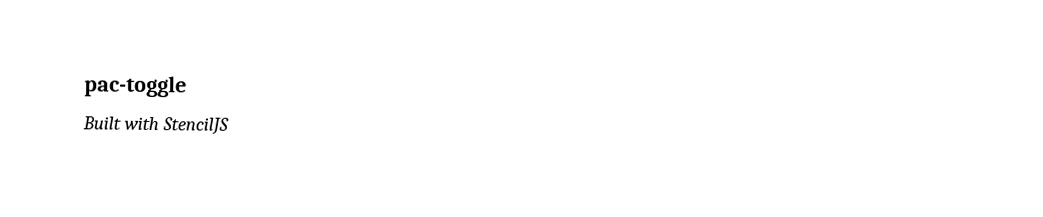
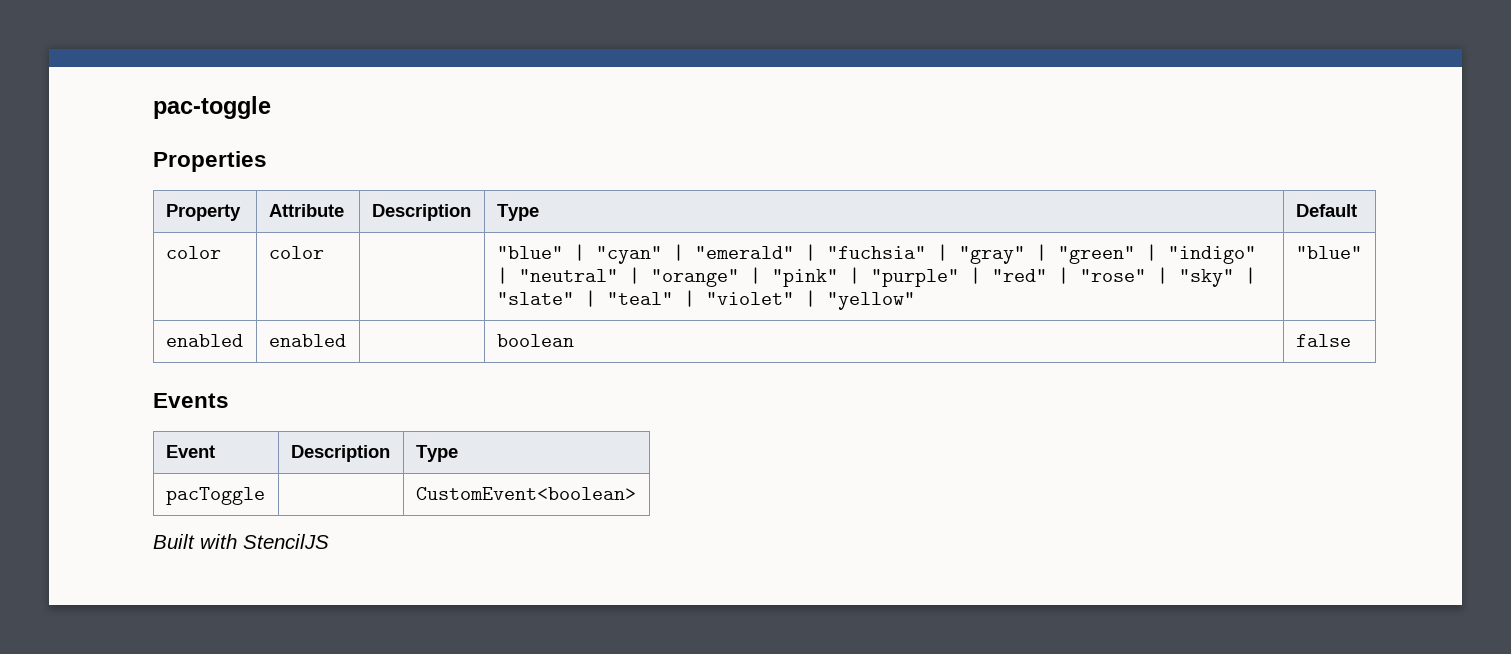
(187, 86) none -> [153,151,267,172] [165,204,241,221] [268,204,344,217] [371,204,471,221] [496,204,539,221] [1295,204,1357,217] [165,246,221,259] [268,246,324,259] [496,244,1256,264] [496,267,1256,287] [496,290,915,310] [1295,246,1362,259] [165,334,243,347] [268,334,346,347] [496,334,574,347] [1295,334,1351,347] [153,393,229,408] [165,445,215,458] [290,445,390,462] [415,445,458,462] [165,487,265,505] [415,487,636,500] // Properties // Property | Attribute | Description | Type | Default // color | color | | "blue" | "cyan" | "emerald" | "fuchsia" | "gray" | "green" | "indigo" | "neutral" | "orange" | "pink" | "purple" | "red" | "rose" | "sky" | "slate" | "teal" | "violet" | "yellow" | "blue" // enabled | enabled | | boolean | false // Events // Event | Description | Type // pacToggle | | CustomEvent<boolean>

